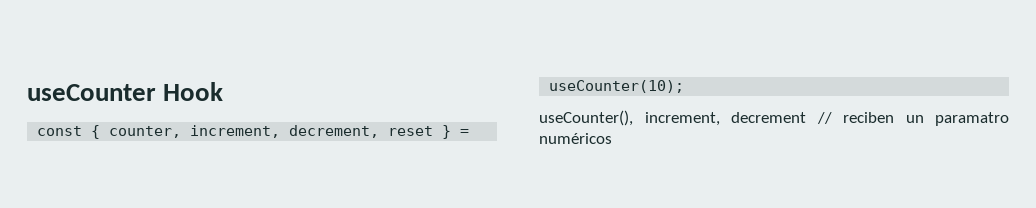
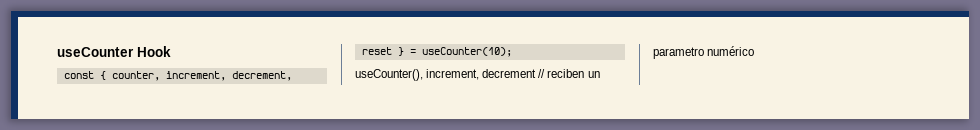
[935,112,1009,126] [539,133,612,144] paramatro numéricos -> [653,46,755,59] parametro numérico

